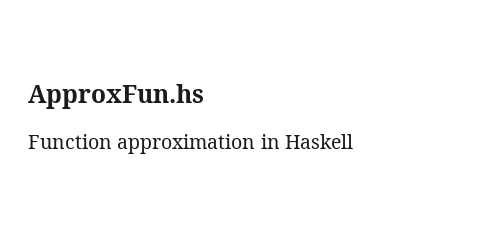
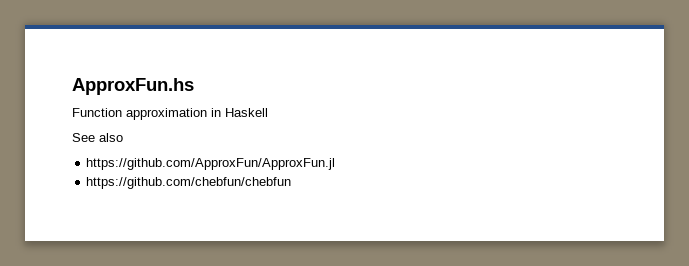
(353, 141) none -> [72,133,123,142] [86,158,336,170] [86,177,292,189] // See also // https://github.com/ApproxFun/ApproxFun.jl // https://github.com/chebfun/chebfun

